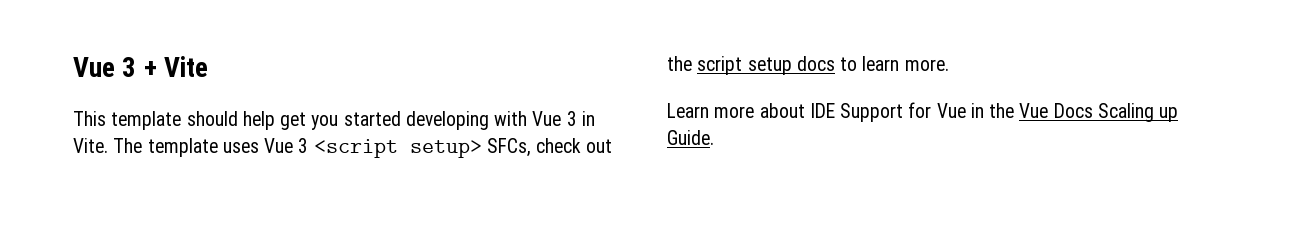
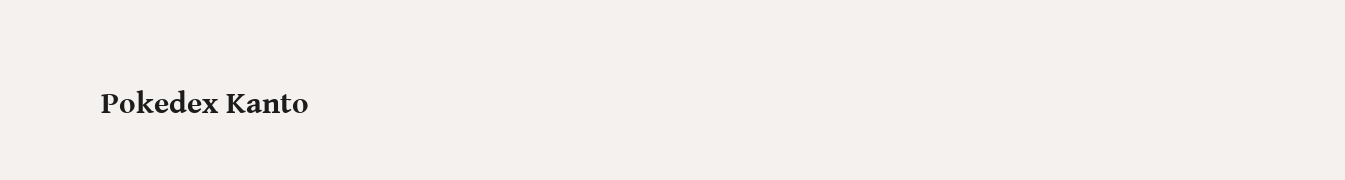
[73,56,209,77] [73,111,595,130] [73,138,613,158] [667,56,949,75] [667,102,1179,122] [667,130,714,145] Vue 3 + Vite // This template should help get you started developing with Vue 3 in Vite. The template uses Vue 3 <script setup> SFCs, check out the script setup docs to learn more. // Learn more about IDE Support for Vue in the Vue Docs Scaling up Guide. -> [101,90,310,113] Pokedex Kanto

